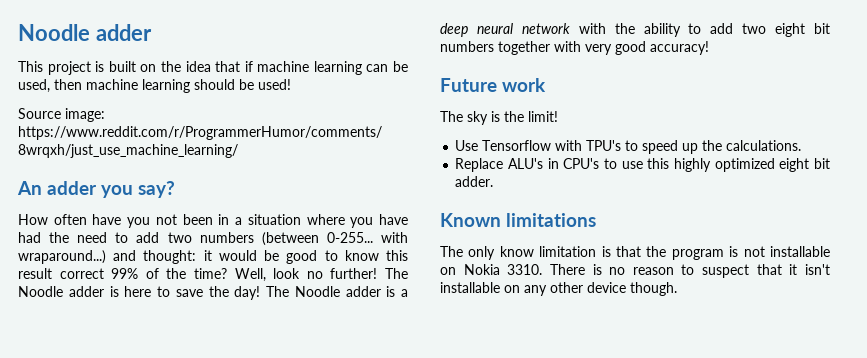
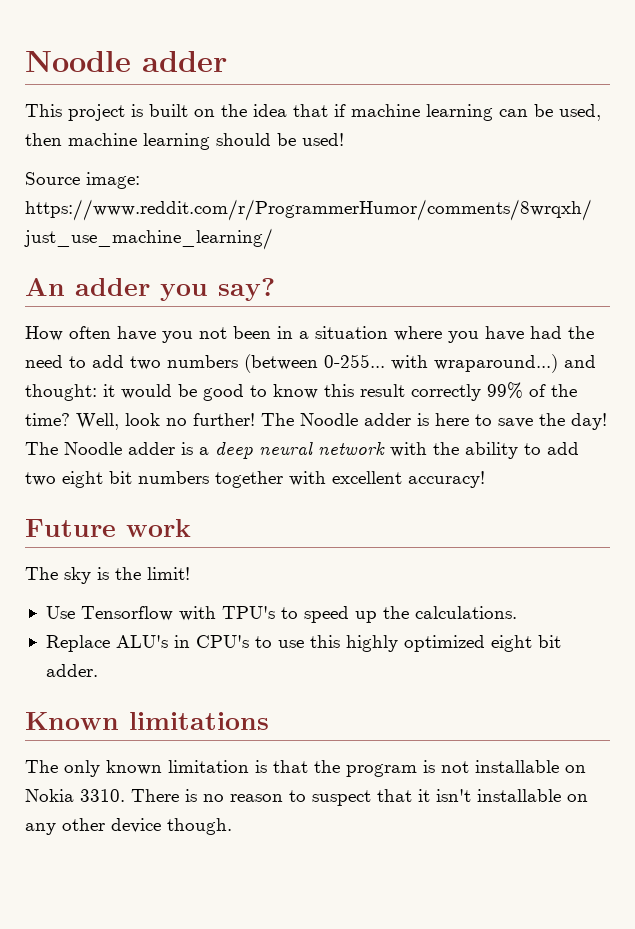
[59,268,104,279] correct -> [411,384,481,401] correctly
[585,41,646,55] very good -> [332,471,402,484] excellent
[499,246,534,257] know -> [106,760,162,775] known

